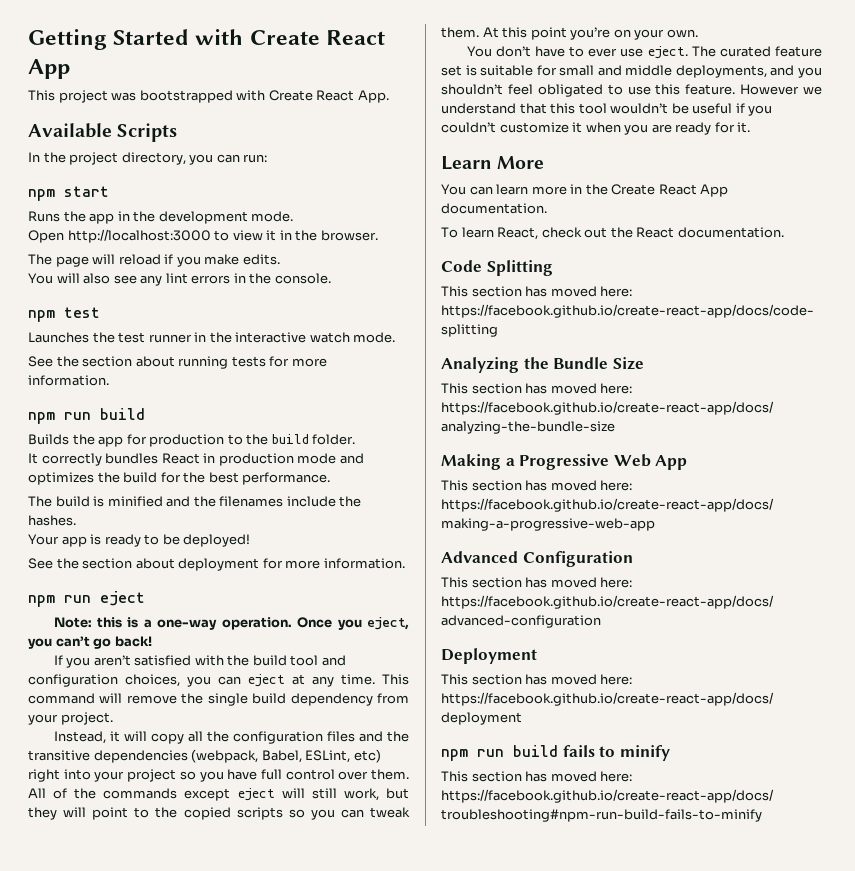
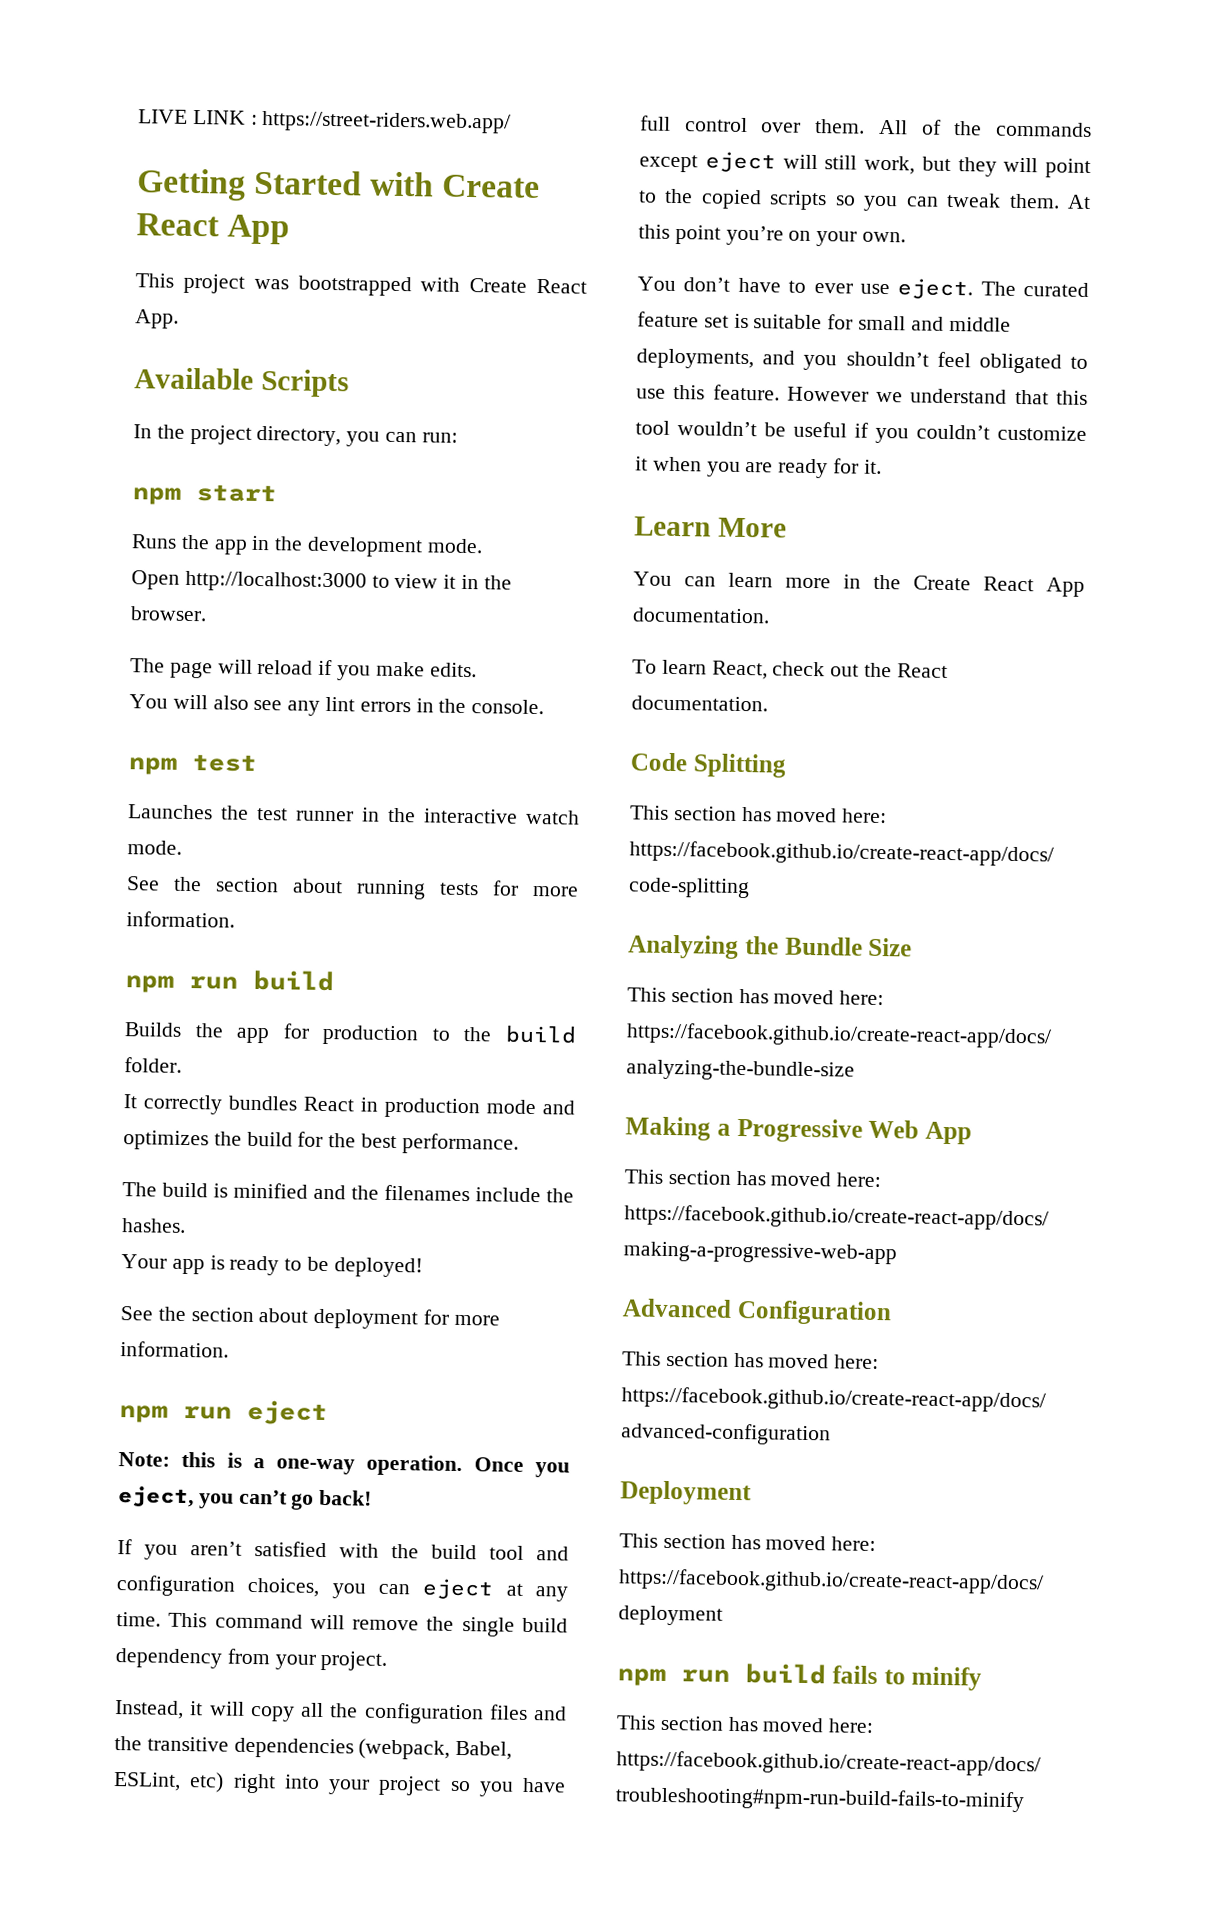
(28, 39) none -> [138,109,512,134] LIVE LINK : https://street-riders.web.app/ //

